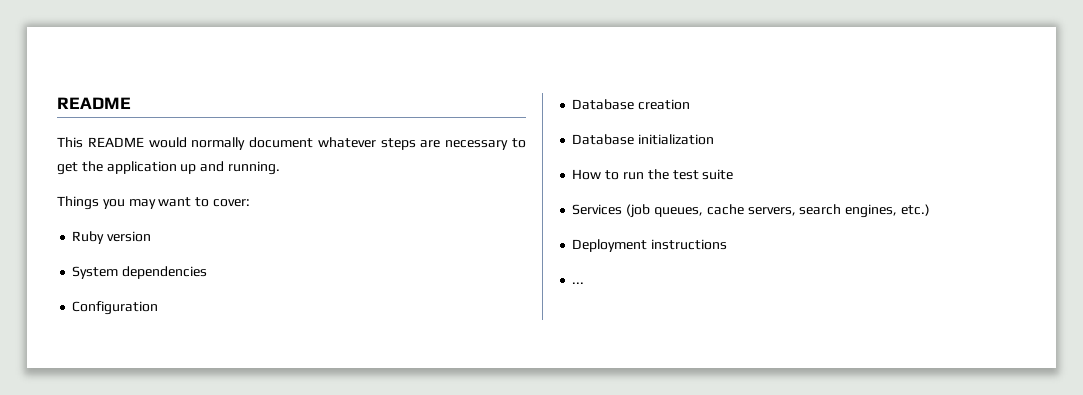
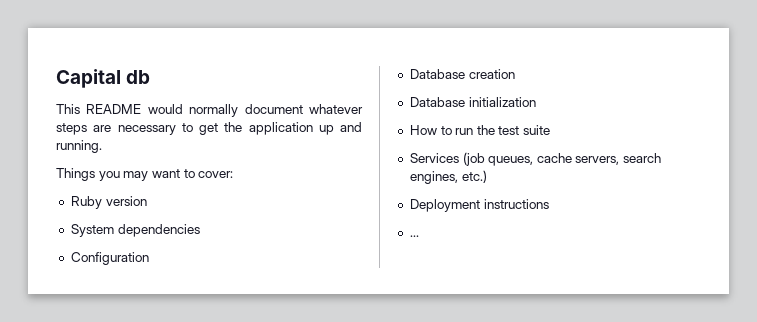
[57,97,131,109] README -> [56,69,151,88] Capital db

